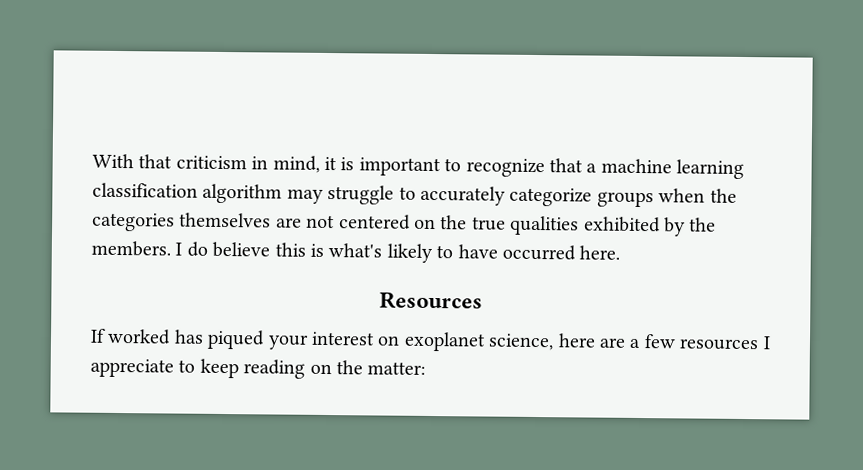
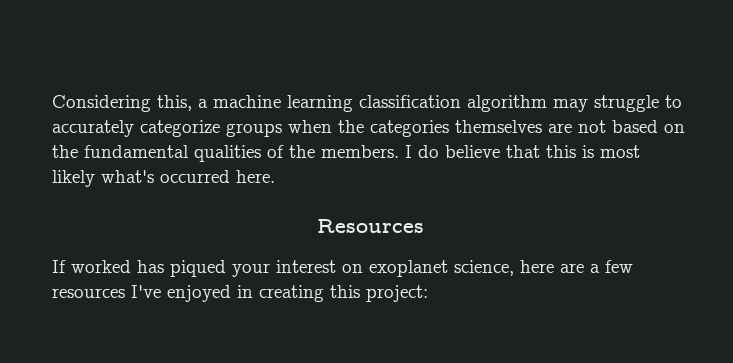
[92,153,583,178] With that criticism in mind, it is important to recognize that -> [52,95,192,112] Considering this,
[338,214,686,237] centered on the true qualities exhibited by -> [612,120,685,133] [52,145,284,162] based on the fundamental qualities of
(271, 249) none -> [506,145,540,158] that
[328,243,498,264] what's likely to have -> [600,145,640,158] [52,170,154,187] most likely what's
[762,336,771,350] [90,358,427,379] I appreciate to keep reading on the matter: -> [131,285,428,302] I've enjoyed in creating this project:

